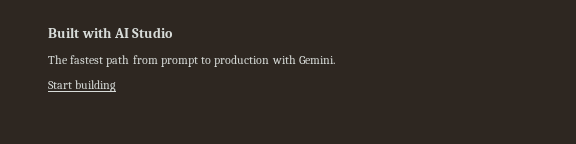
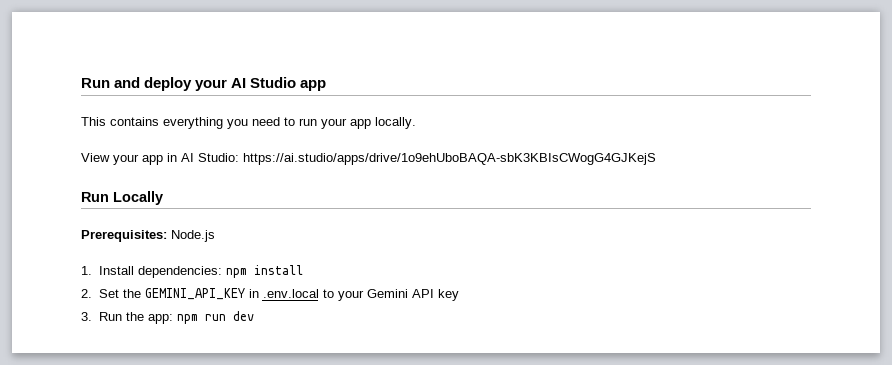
[48,27,174,38] [48,55,335,67] [48,80,117,92] Built with AI Studio // The fastest path from prompt to production with Gemini. // Start building -> [81,77,327,91] [81,117,416,129] [81,153,656,165] [81,191,163,205] [81,230,215,242] [81,265,303,278] [81,288,459,301] [81,311,254,324] Run and deploy your AI Studio app // This contains everything you need to run your app locally. // View your app in AI Studio: https://ai.studio/apps/drive/1o9ehUboBAQA-sbK3KBIsCWogG4GJKejS // Run Locally // Prerequisites: Node.js // 1. Install dependencies: npm install // 2. Set the GEMINI_API_KEY in .env.local to your Gemini API key // 3. Run the app: npm run dev

